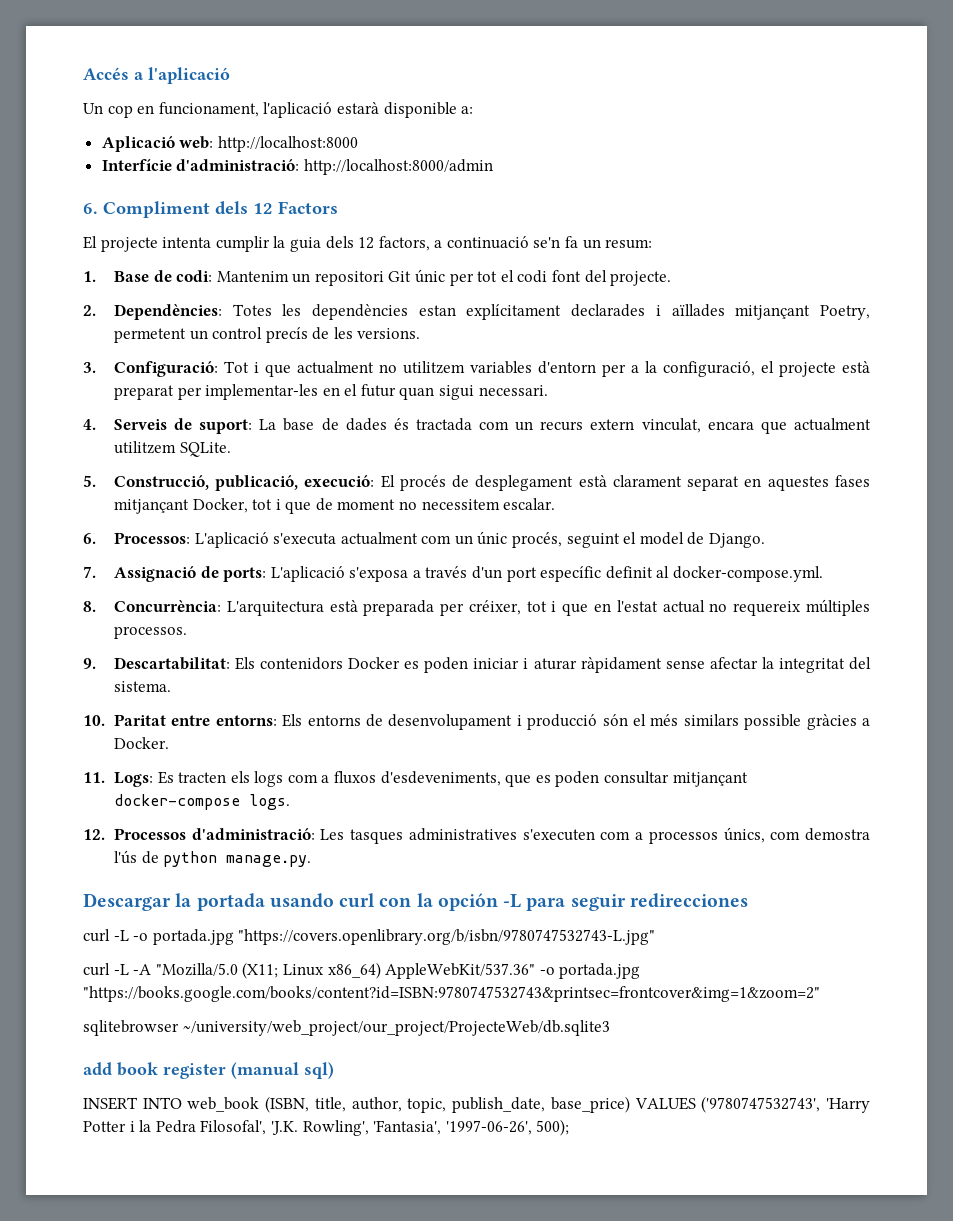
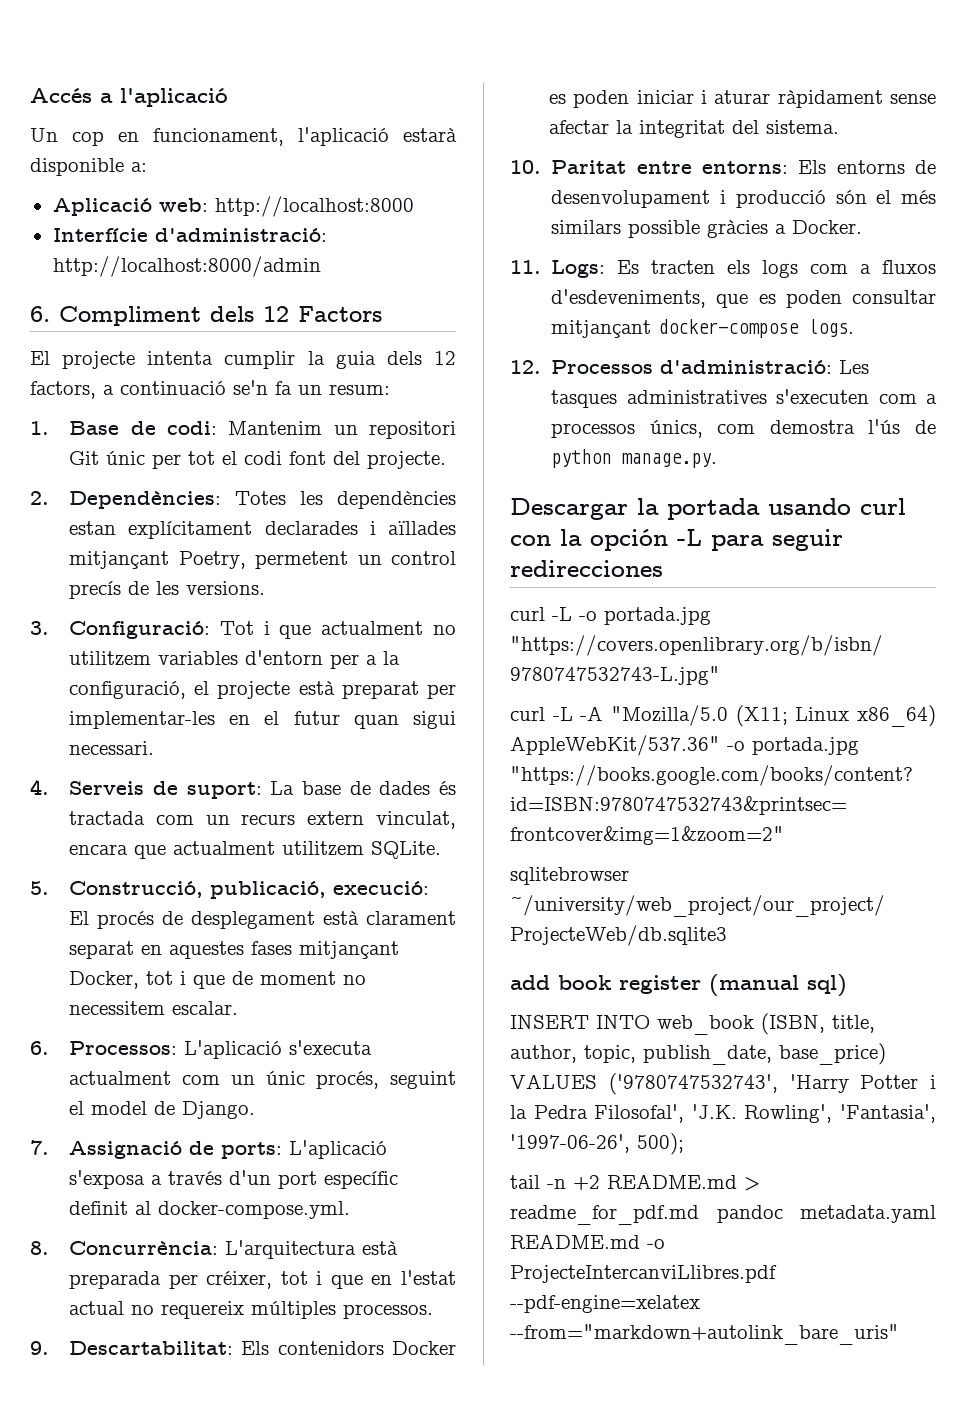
(570, 1127) none -> [510,1174,760,1191] [510,1205,936,1225] [510,1234,665,1249] [510,1265,777,1283] [510,1295,700,1313] [510,1324,899,1345] // tail -n +2 README.md > readme_for_pdf.md pandoc metadata.yaml README.md -o ProjecteIntercanviLlibres.pdf --pdf-engine=xelatex --from="markdown+autolink_bare_uris"

